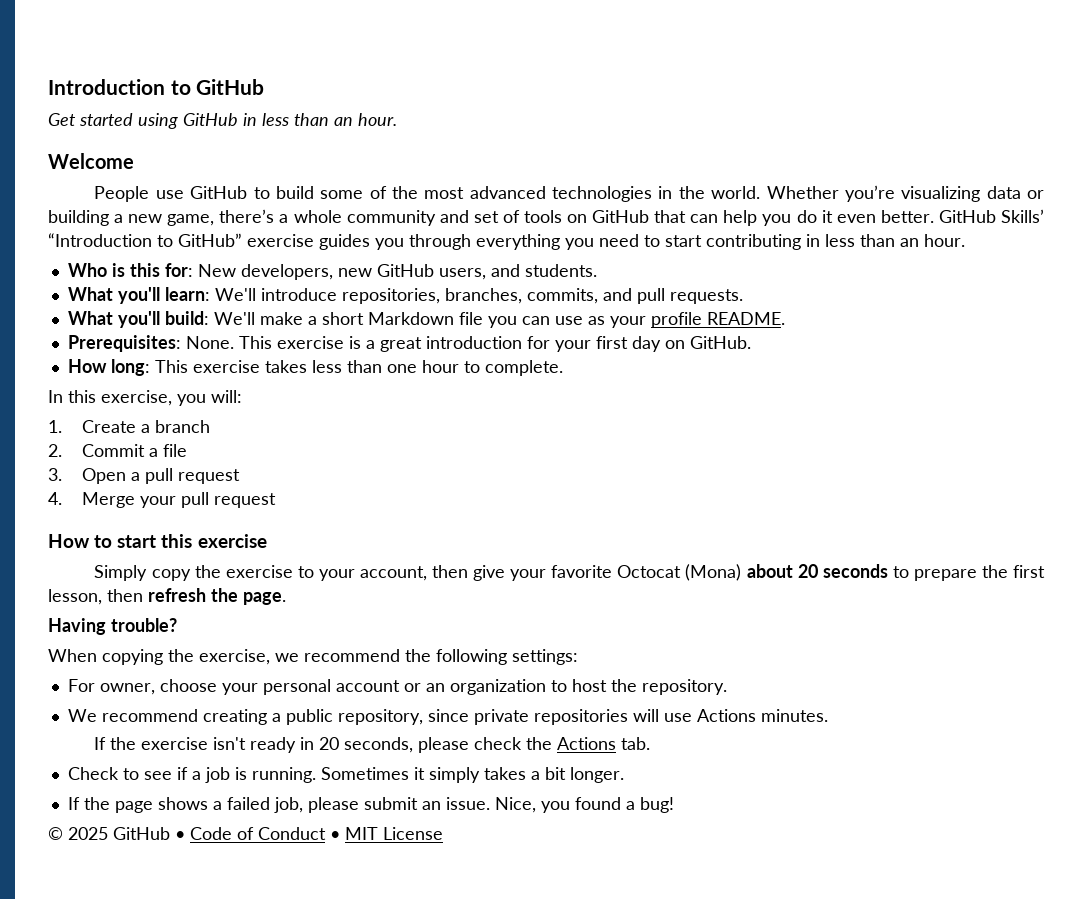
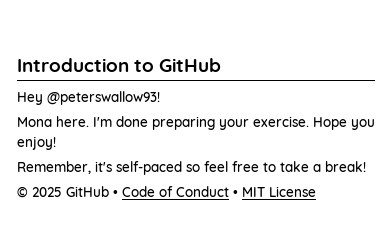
[48,113,397,129] [48,153,134,169] [94,185,1045,202] [48,209,1044,226] [48,233,965,250] [67,263,597,280] [67,287,743,304] [67,311,785,328] [67,335,751,352] [67,359,563,376] [48,390,242,406] [48,420,210,433] [48,444,187,457] [48,468,240,484] [48,492,276,508] [48,534,267,548] [94,564,1046,581] [48,588,286,605] [48,618,177,635] [48,649,578,665] [67,679,727,695] [67,709,828,725] [94,737,651,753] [67,767,624,783] [67,797,674,813] Get started using GitHub in less than an hour. // Welcome // People use GitHub to build some of the most advanced technologies in the world. Whether you’re visualizing data or building a new game, there’s a whole community and set of tools on GitHub that can help you do it even better. GitHub Skills’ “Introduction to GitHub” exercise guides you through everything you need to start contributing in less than an hour. // Who is this for: New developers, new GitHub users, and students. // What you'll learn: We'll introduce repositories, branches, commits, and pull requests. // What you'll build: We'll make a short Markdown file you can use as your profile README. // Prerequisites: None. This exercise is a great introduction for your first day on GitHub. // How long: This exercise takes less than one hour to complete. // In this exercise, you will: // 1. Create a branch // 2. Commit a file // 3. Open a pull request // 4. Merge your pull request // How to start this exercise // Simply copy the exercise to your account, then give your favorite Octocat (Mona) about 20 seconds to prepare the first lesson, then refresh the page. // Having trouble? // When copying the exercise, we recommend the following settings: // For owner, choose your personal account or an organization to host the repository. // We recommend creating a public repository, since private repositories will use Actions minutes. // If the exercise isn't ready in 20 seconds, please check the Actions tab. // Check to see if a job is running. Sometimes it simply takes a bit longer. // If the page shows a failed job, please submit an issue. Nice, you found a bug! -> [17,91,160,105] [17,116,375,130] [17,136,56,150] [17,161,366,175] Hey @peterswallow93! // Mona here. I'm done preparing your exercise. Hope you enjoy! // Remember, it's self-paced so feel free to take a break!

